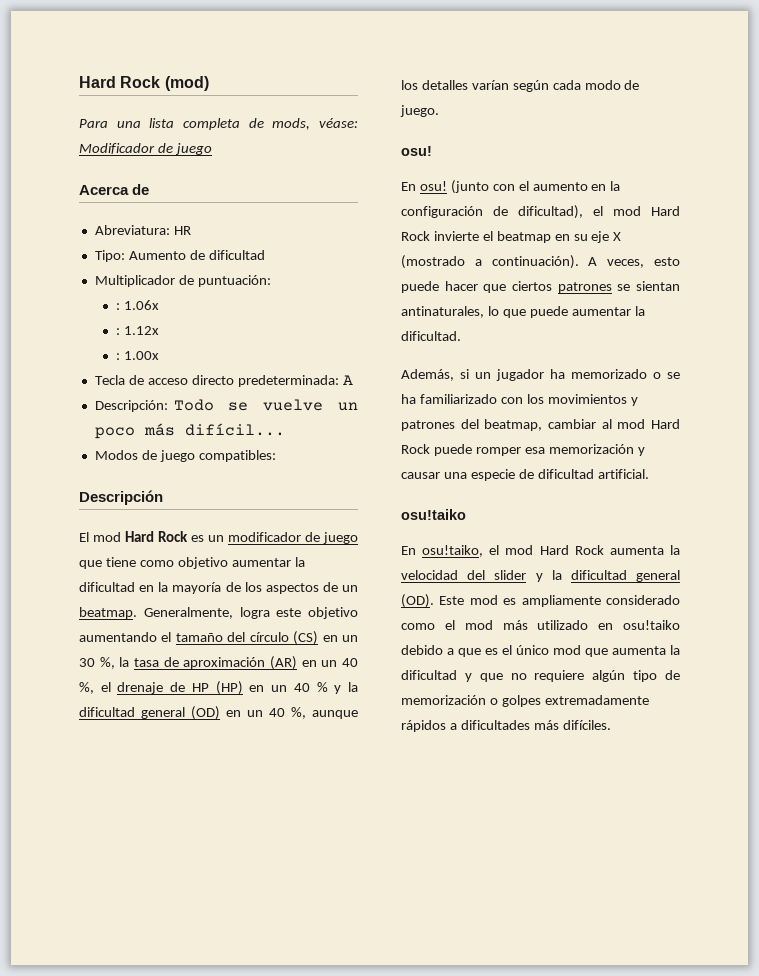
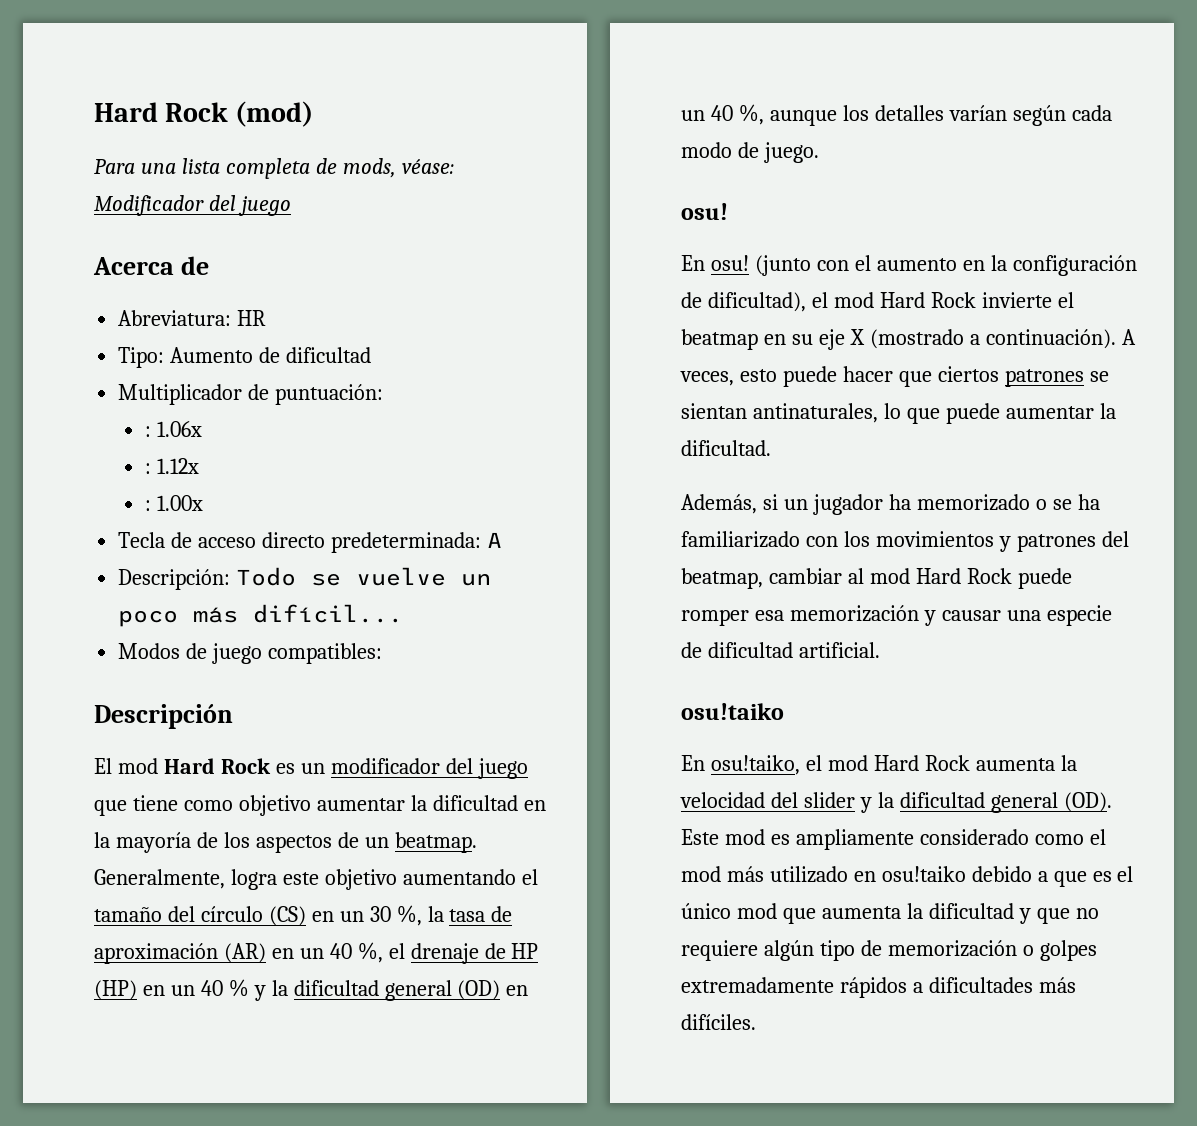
[157,143,173,153] de -> [208,195,236,211] del
[305,532,320,542] de -> [445,758,473,774] del

